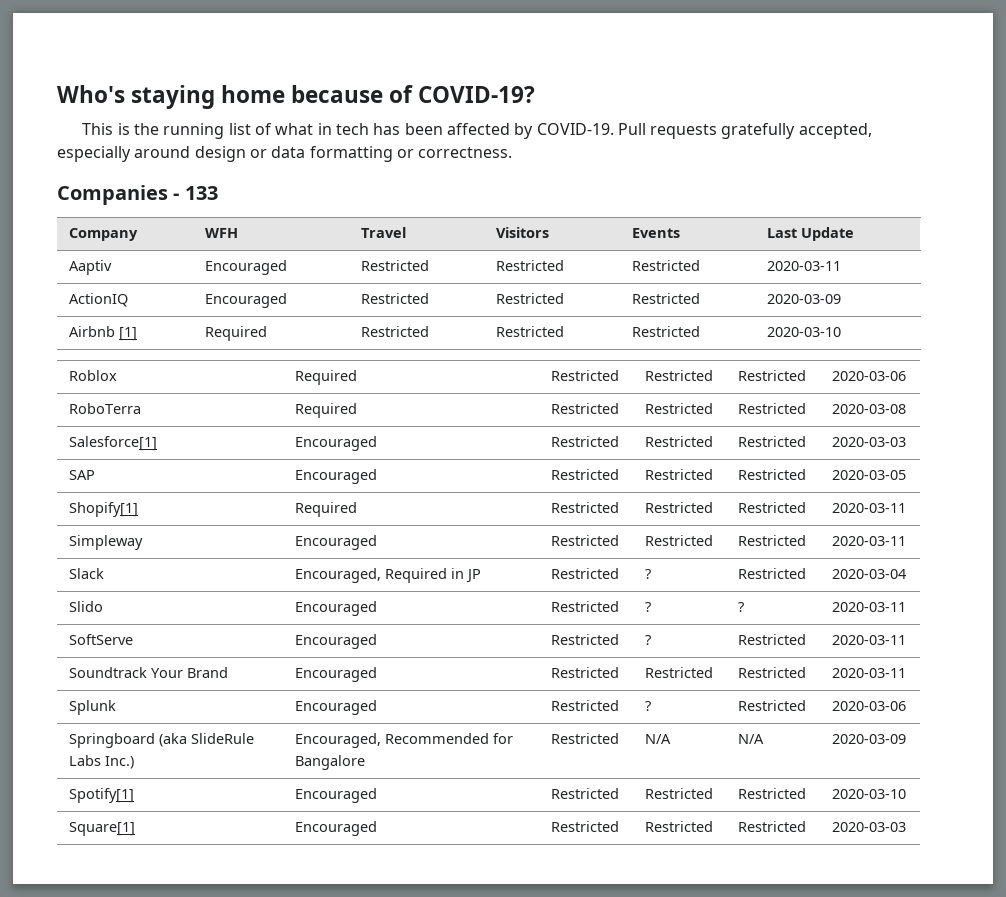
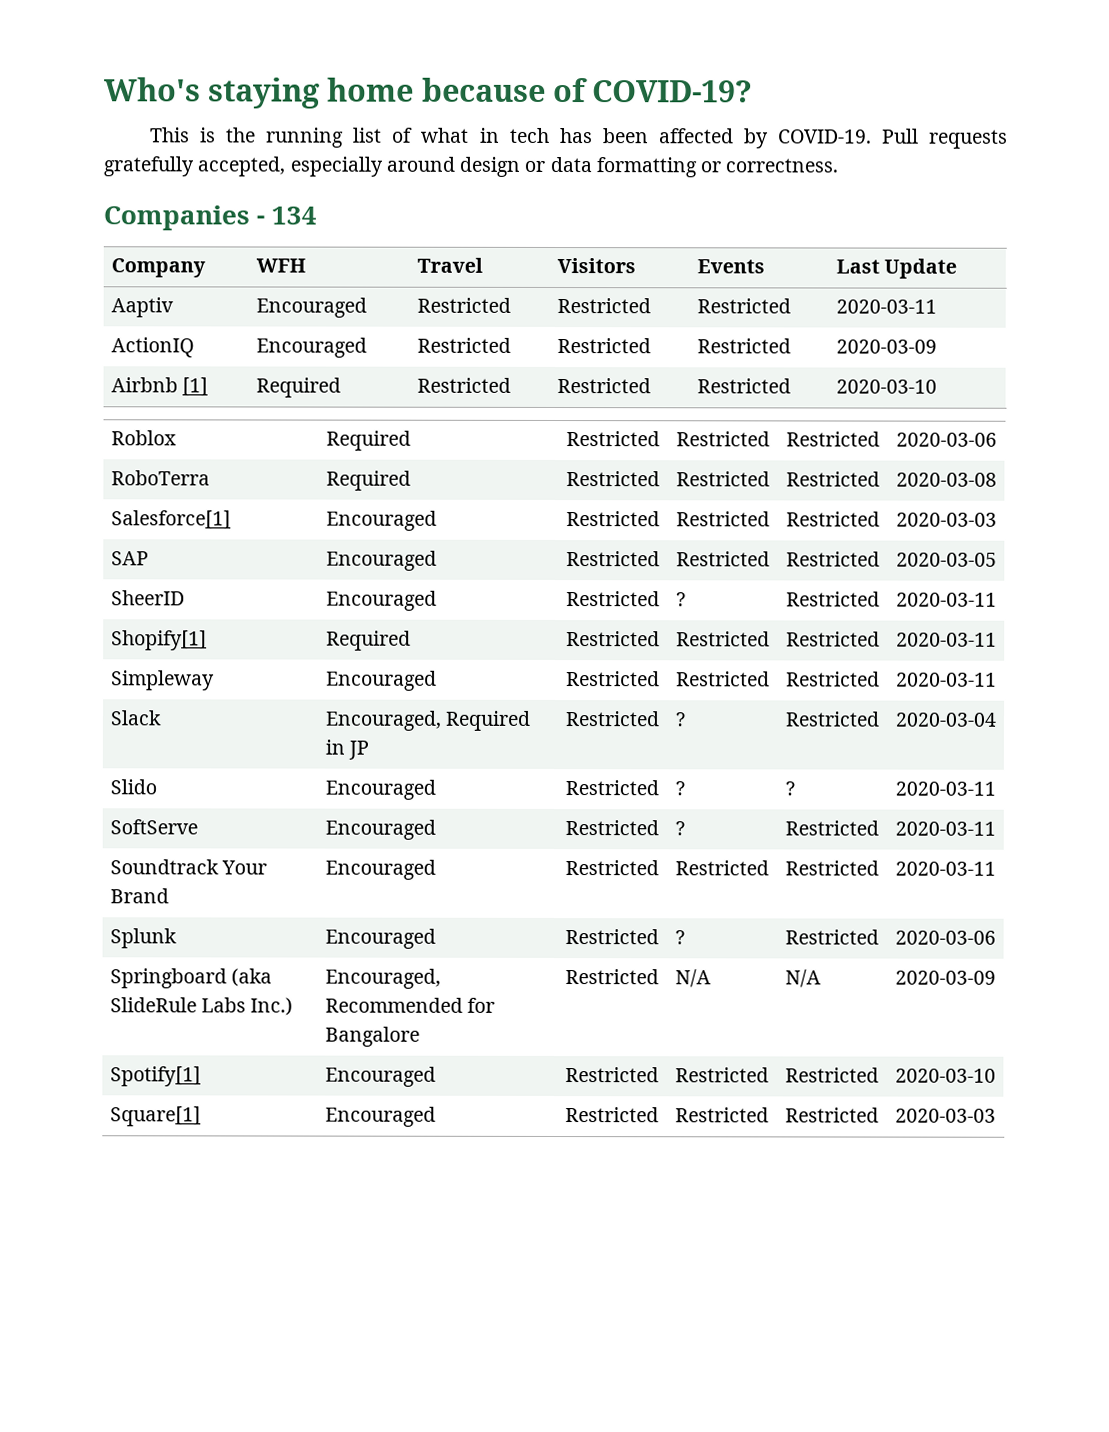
[184,186,218,200] 133 -> [271,206,318,225] 134
(907, 475) none -> [110,590,185,606] [325,590,437,611] [565,591,660,607] [675,592,686,607] [785,591,880,607] [895,592,997,607] // SheerID | Encouraged | Restricted | ? | Restricted | 2020-03-11

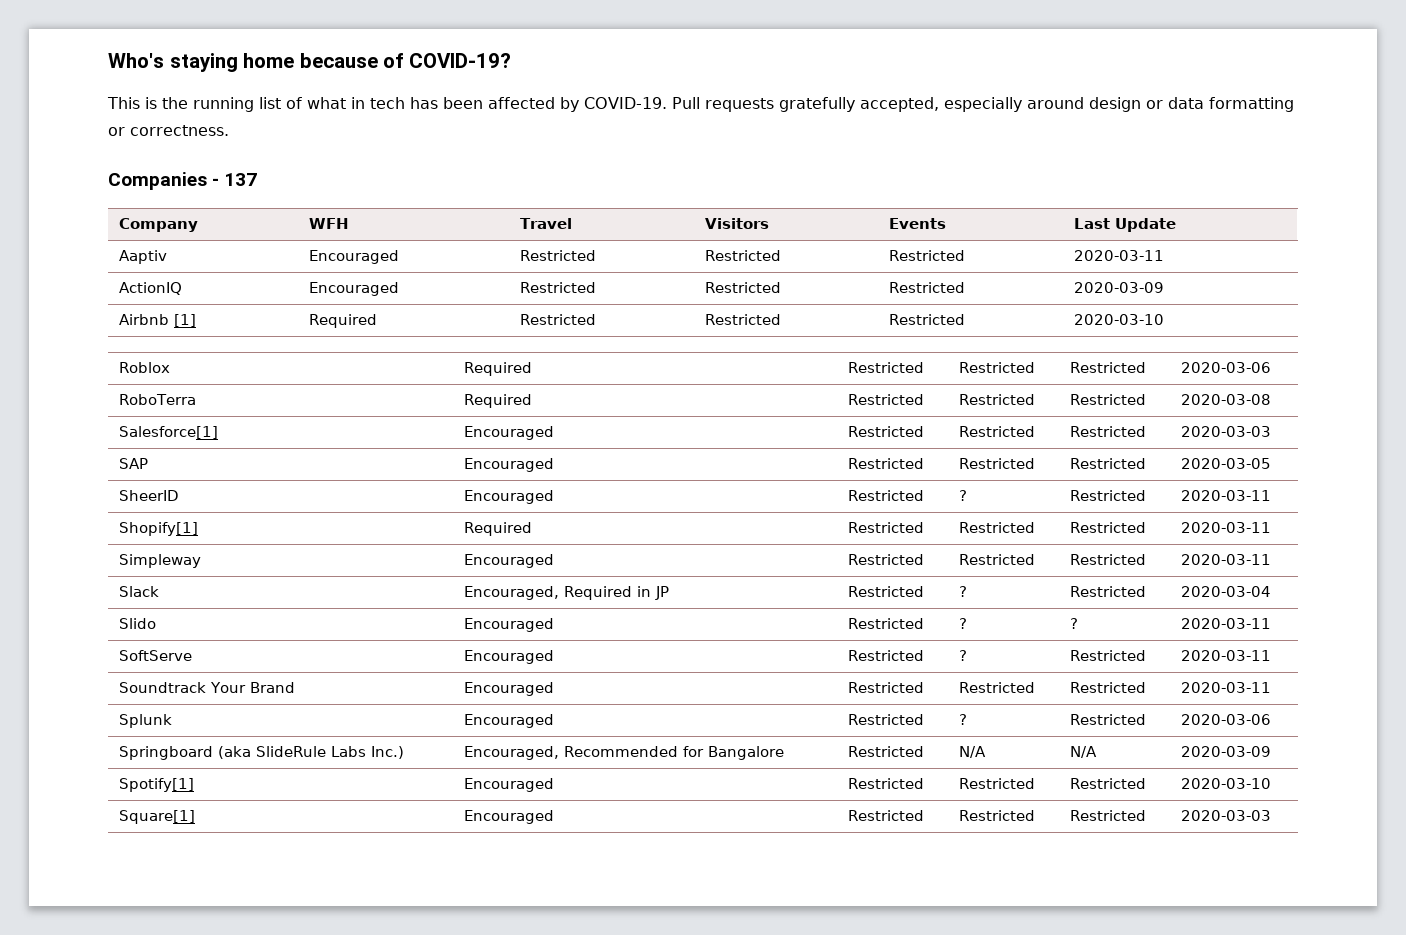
[271,206,318,225] 134 -> [224,173,258,186] 137

